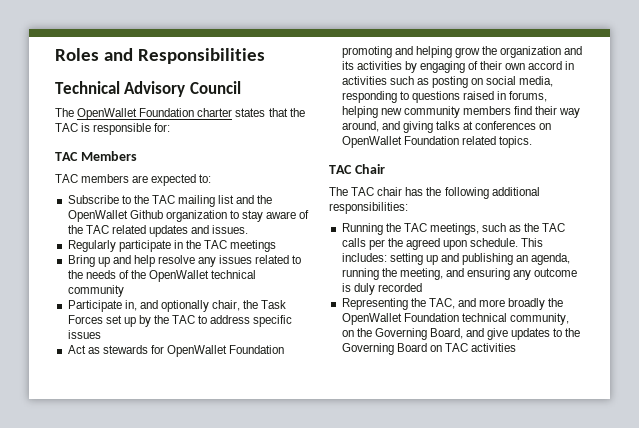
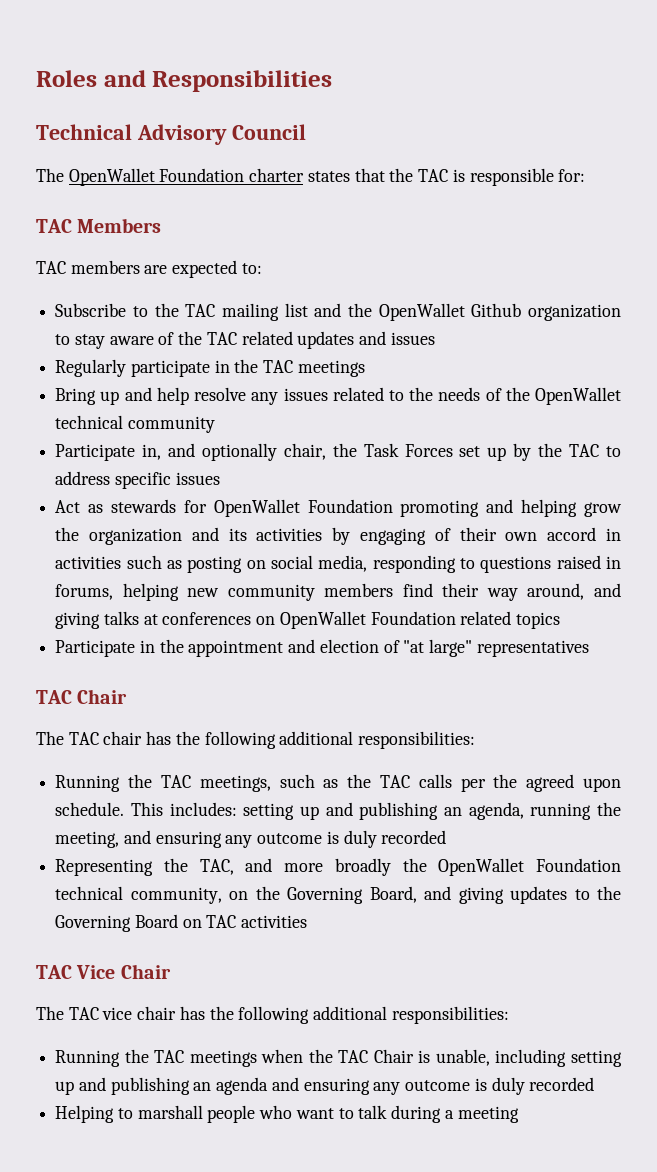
[212,225,249,234] issues. -> [390,332,435,345] issues
[498,136,532,148] topics. -> [516,612,561,629] [55,639,589,657] topics // Participate in the appointment and election of "at large" representatives
[487,328,509,340] give -> [458,887,504,904] giving
(517, 347) none -> [36,964,171,979] [36,1006,509,1024] [55,1049,622,1067] [55,1077,595,1095] [55,1105,519,1123] // TAC Vice Chair // The TAC vice chair has the following additional responsibilities: // Running the TAC meetings when the TAC Chair is unable, including setting up and publishing an agenda and ensuring any outcome is duly recorded // Helping to marshall people who want to talk during a meeting

